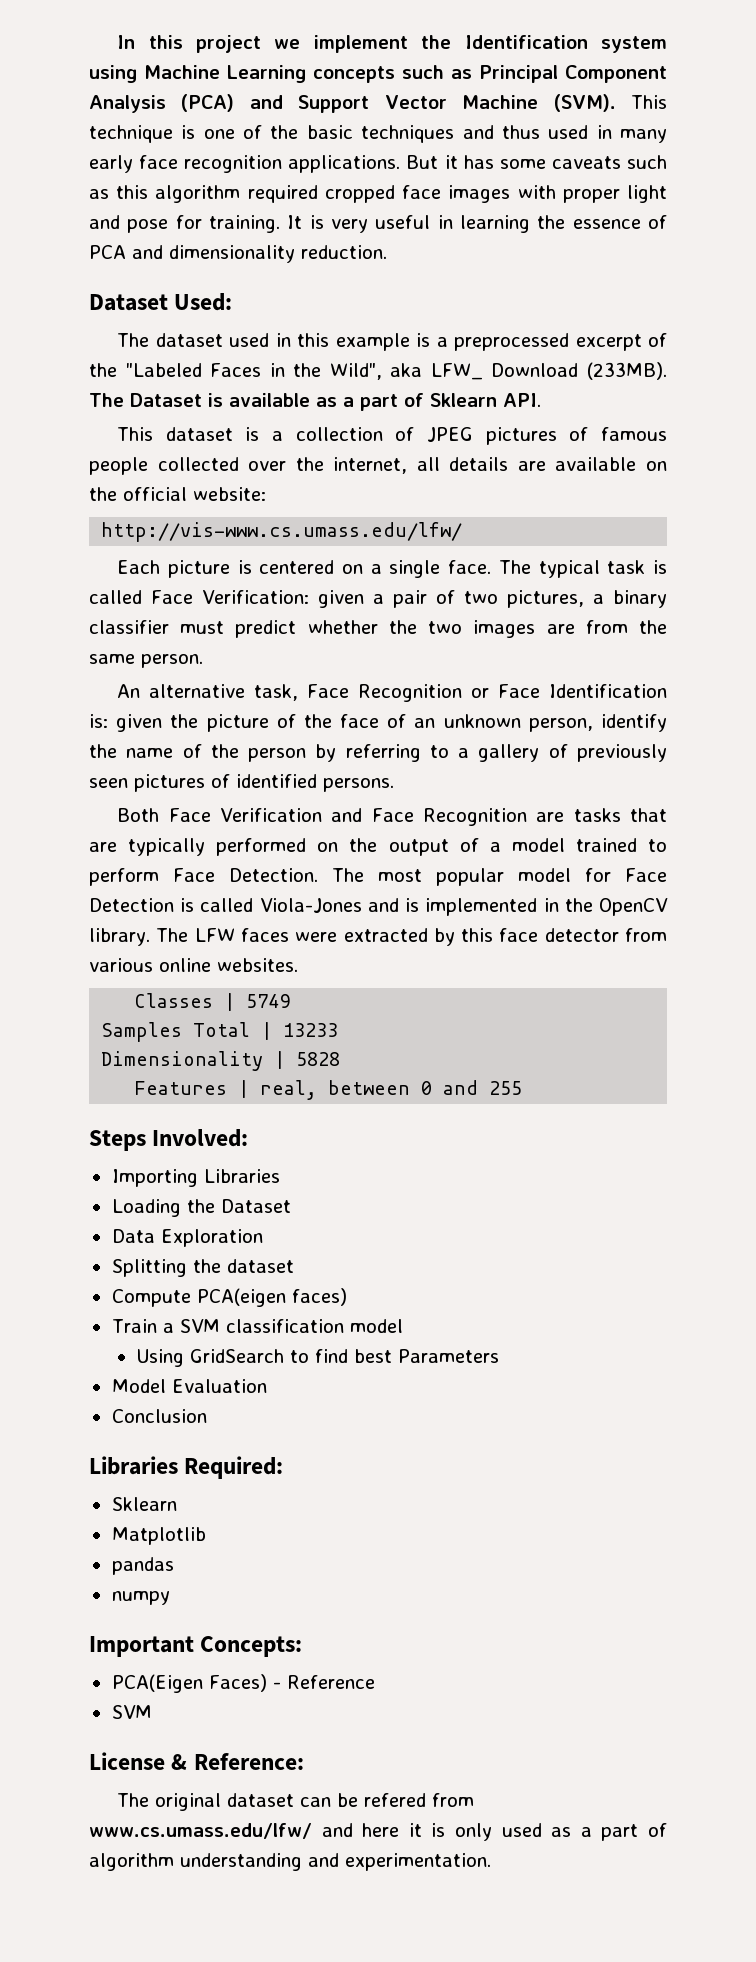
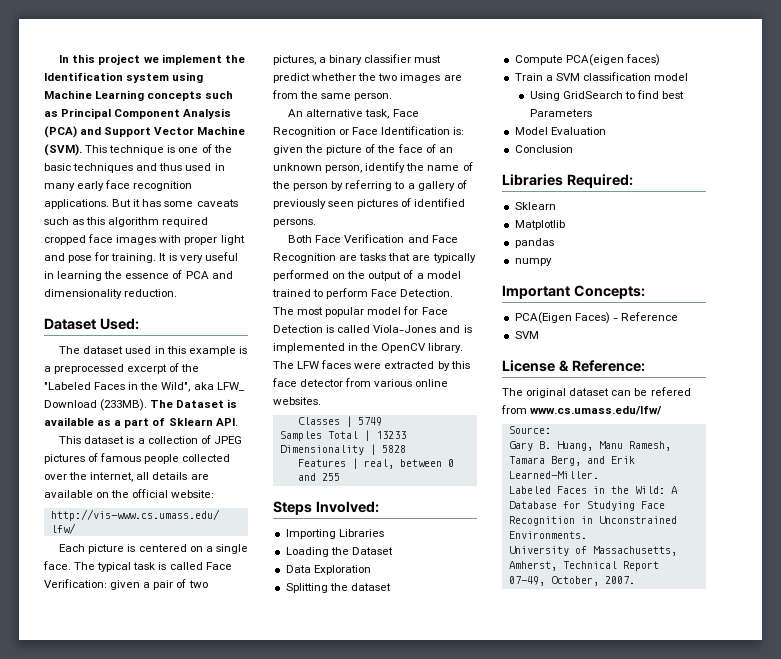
[321,1823,667,1841] [89,1853,491,1871] and here it is only used as a part of algorithm understanding and experimentation. -> [508,426,551,434] [508,441,671,451] [508,456,635,466] [508,471,599,479] [508,486,678,494] [508,501,665,511] [508,516,677,526] [508,531,587,539] [508,546,677,556] [508,561,659,571] [508,576,635,586] // Source: // Gary B. Huang, Manu Ramesh, Tamara Berg, and Erik Learned-Miller. // Labeled Faces in the Wild: A Database for Studying Face Recognition in Unconstrained Environments. // University of Massachusetts, Amherst, Technical Report 07-49, October, 2007.

